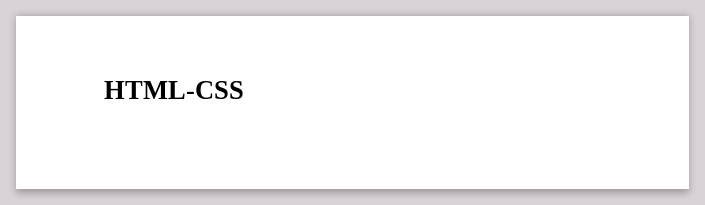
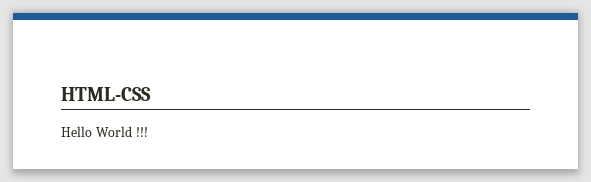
(244, 90) none -> [61,126,148,137] // Hello World !!!

